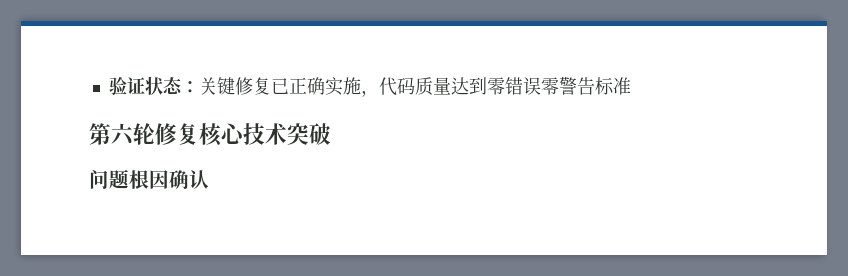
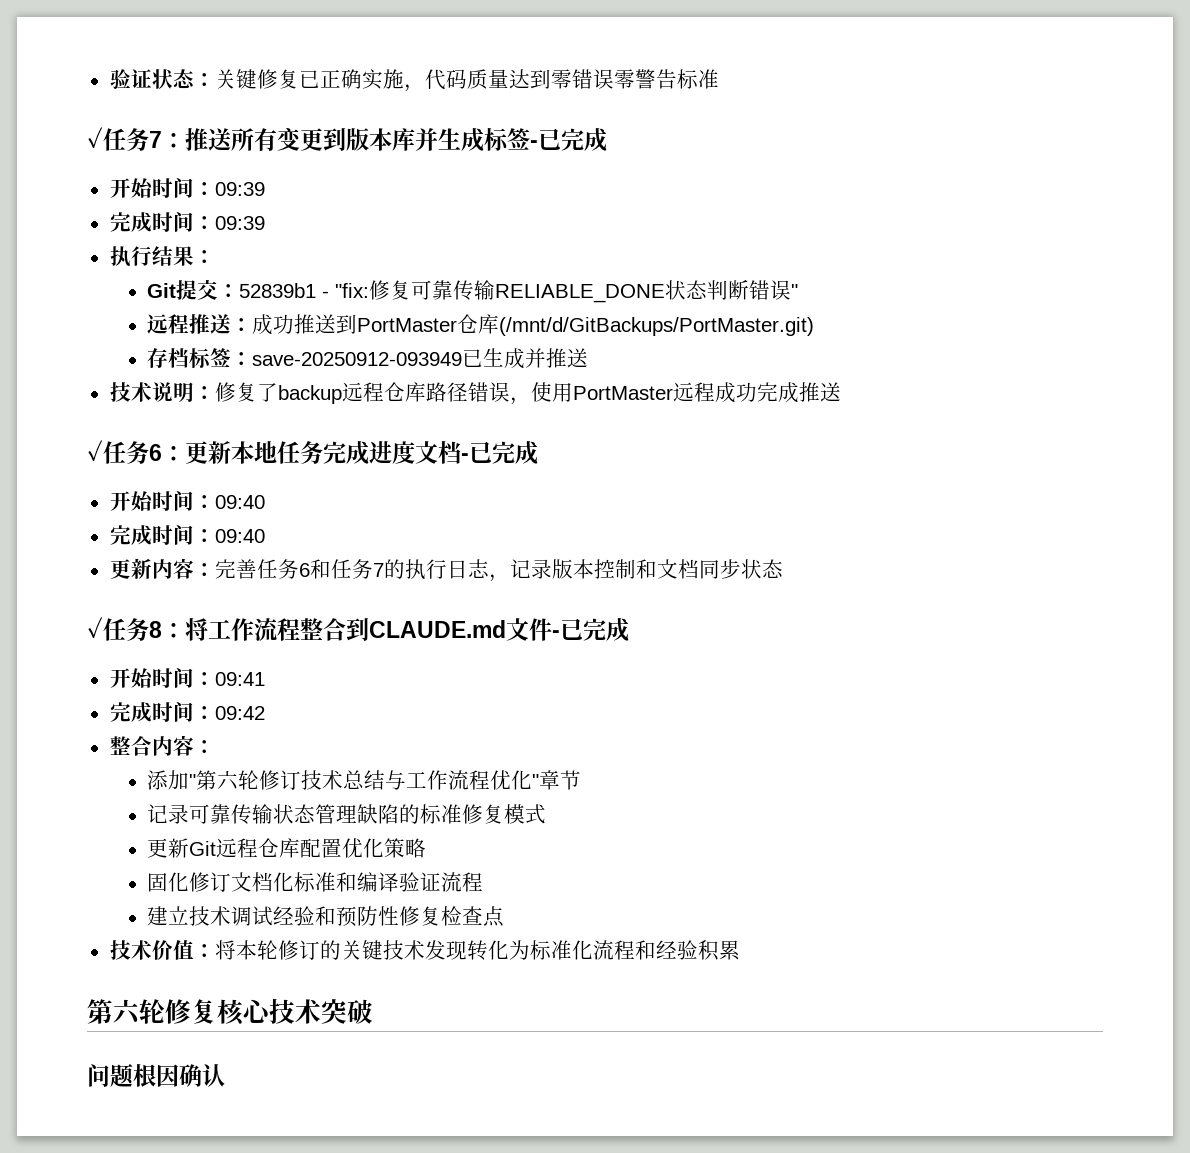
(631, 86) none -> [87,127,607,152] [109,178,265,198] [109,212,265,232] [109,246,215,267] [147,280,799,303] [147,314,815,336] [147,348,589,369] [109,382,841,405] [87,440,538,465] [109,491,265,511] [109,525,265,545] [109,558,783,582] [87,617,629,642] [109,668,265,688] [109,702,265,722] [109,735,215,756] [147,770,582,790] [147,804,547,824] [147,838,427,858] [147,872,484,892] [147,906,505,927] [109,940,740,961] // ✓任务7：推送所有变更到版本库并生成标签-已完成 // 开始时间：09:39 // 完成时间：09:39 // 执行结果： // Git提交：52839b1 - "fix:修复可靠传输RELIABLE_DONE状态判断错误" // 远程推送：成功推送到PortMaster仓库(/mnt/d/GitBackups/PortMaster.git) // 存档标签：save-20250912-093949已生成并推送 // 技术说明：修复了backup远程仓库路径错误，使用PortMaster远程成功完成推送 // ✓任务6：更新本地任务完成进度文档-已完成 // 开始时间：09:40 // 完成时间：09:40 // 更新内容：完善任务6和任务7的执行日志，记录版本控制和文档同步状态 // ✓任务8：将工作流程整合到CLAUDE.md文件-已完成 // 开始时间：09:41 // 完成时间：09:42 // 整合内容： // 添加"第六轮修订技术总结与工作流程优化"章节 // 记录可靠传输状态管理缺陷的标准修复模式 // 更新Git远程仓库配置优化策略 // 固化修订文档化标准和编译验证流程 // 建立技术调试经验和预防性修复检查点 // 技术价值：将本轮修订的关键技术发现转化为标准化流程和经验积累

